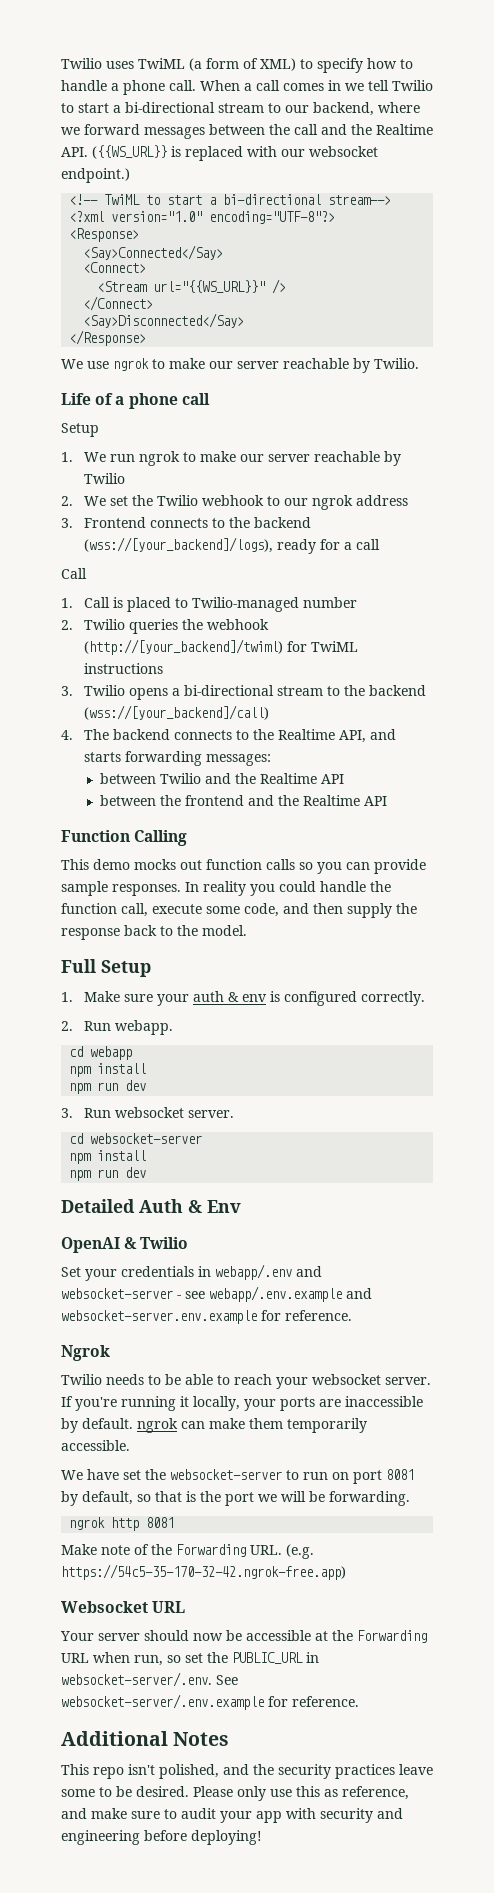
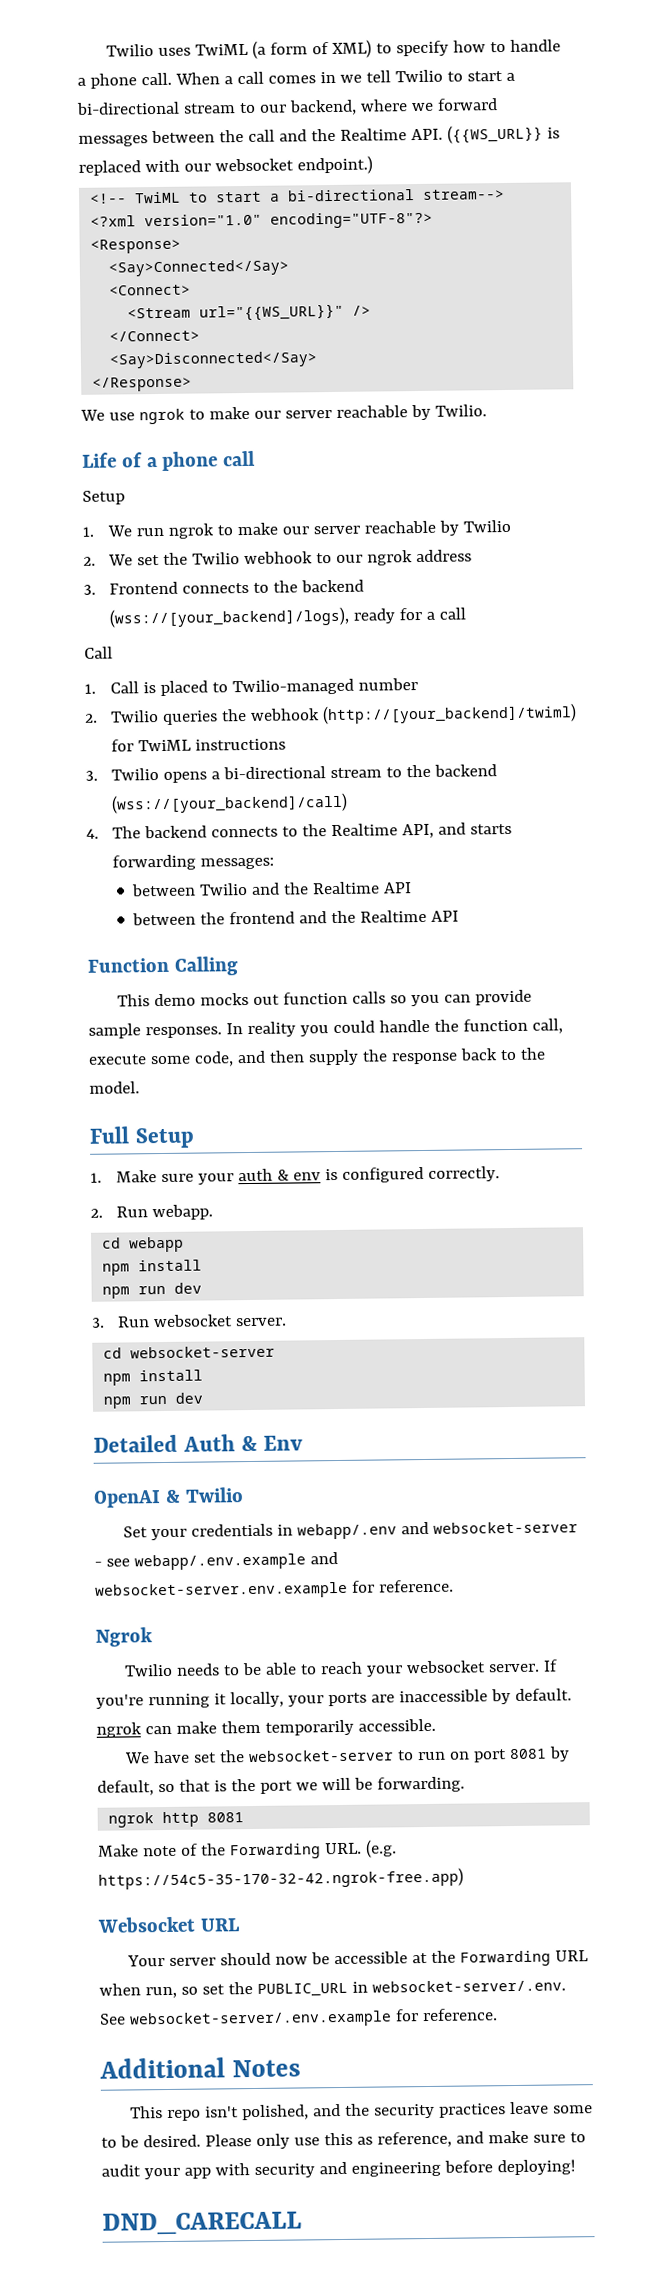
(262, 1837) none -> [102,2211,302,2235] // DND_CARECALL

